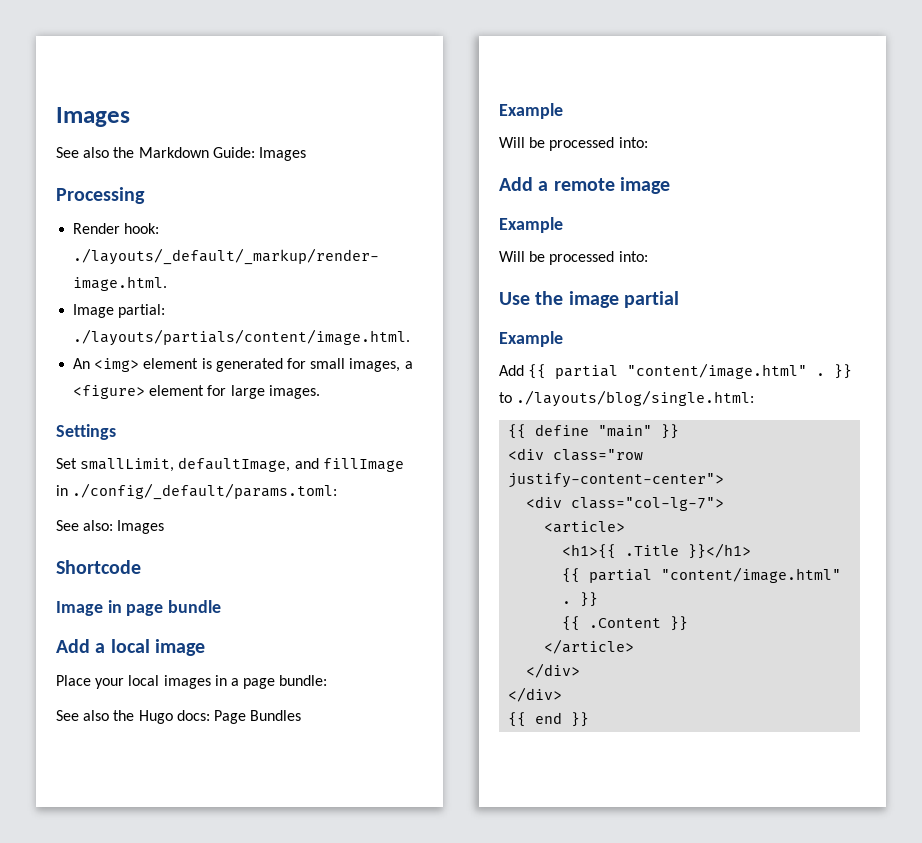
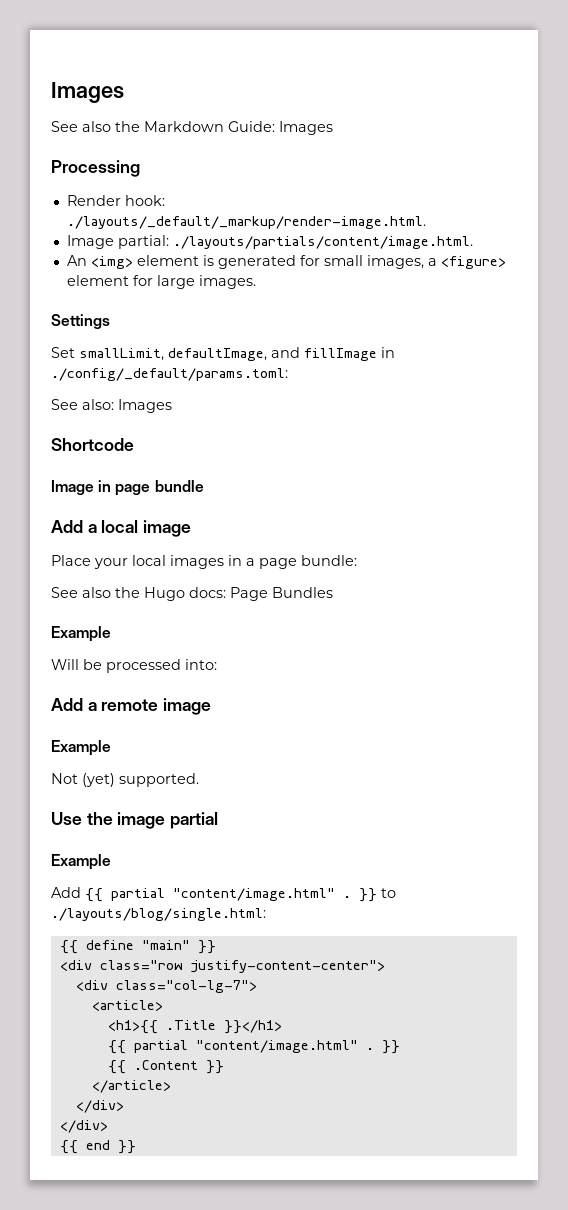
[499,251,648,265] Will be processed into: -> [51,773,199,787] Not (yet) supported.

